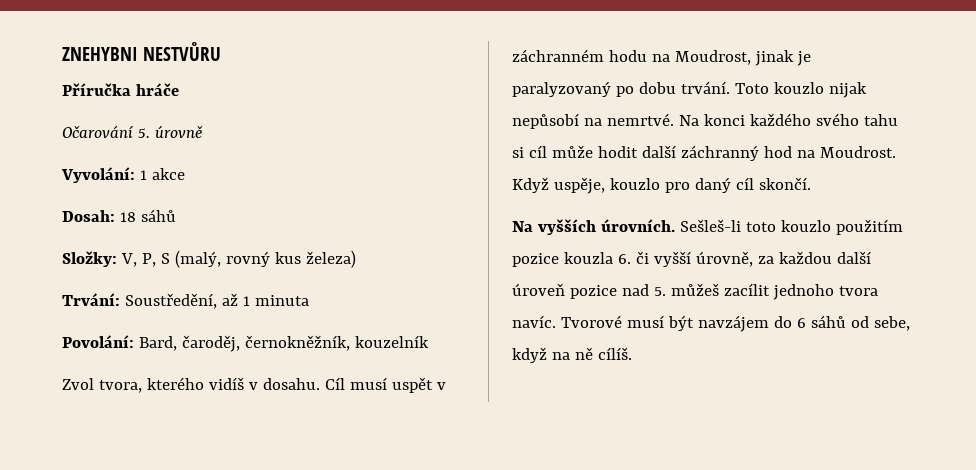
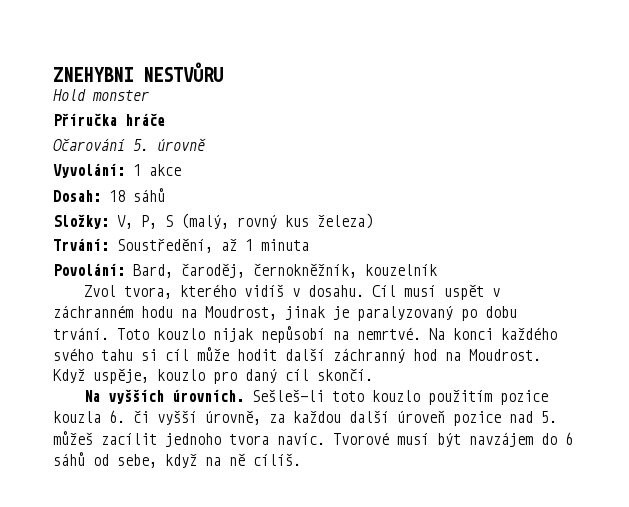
(221, 51) none -> [53,89,149,101] // Hold monster

